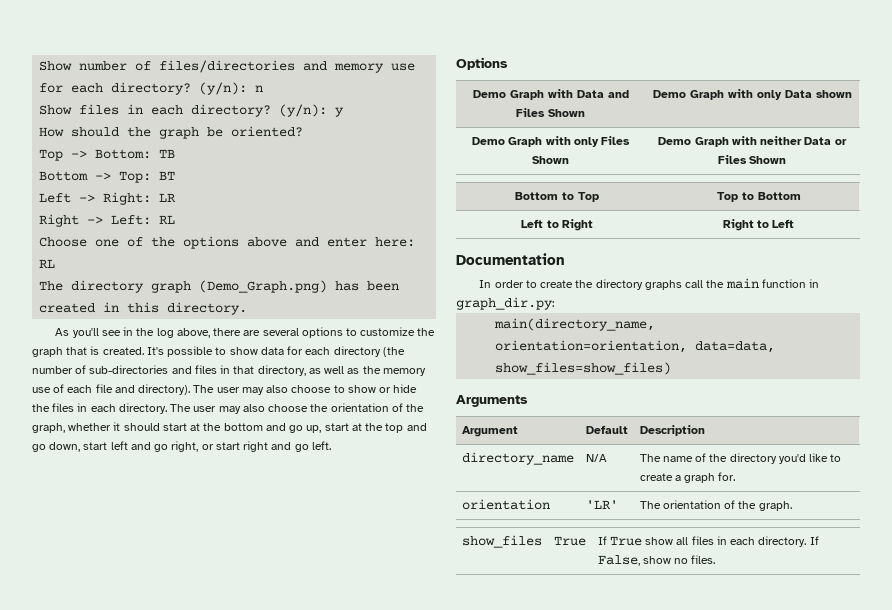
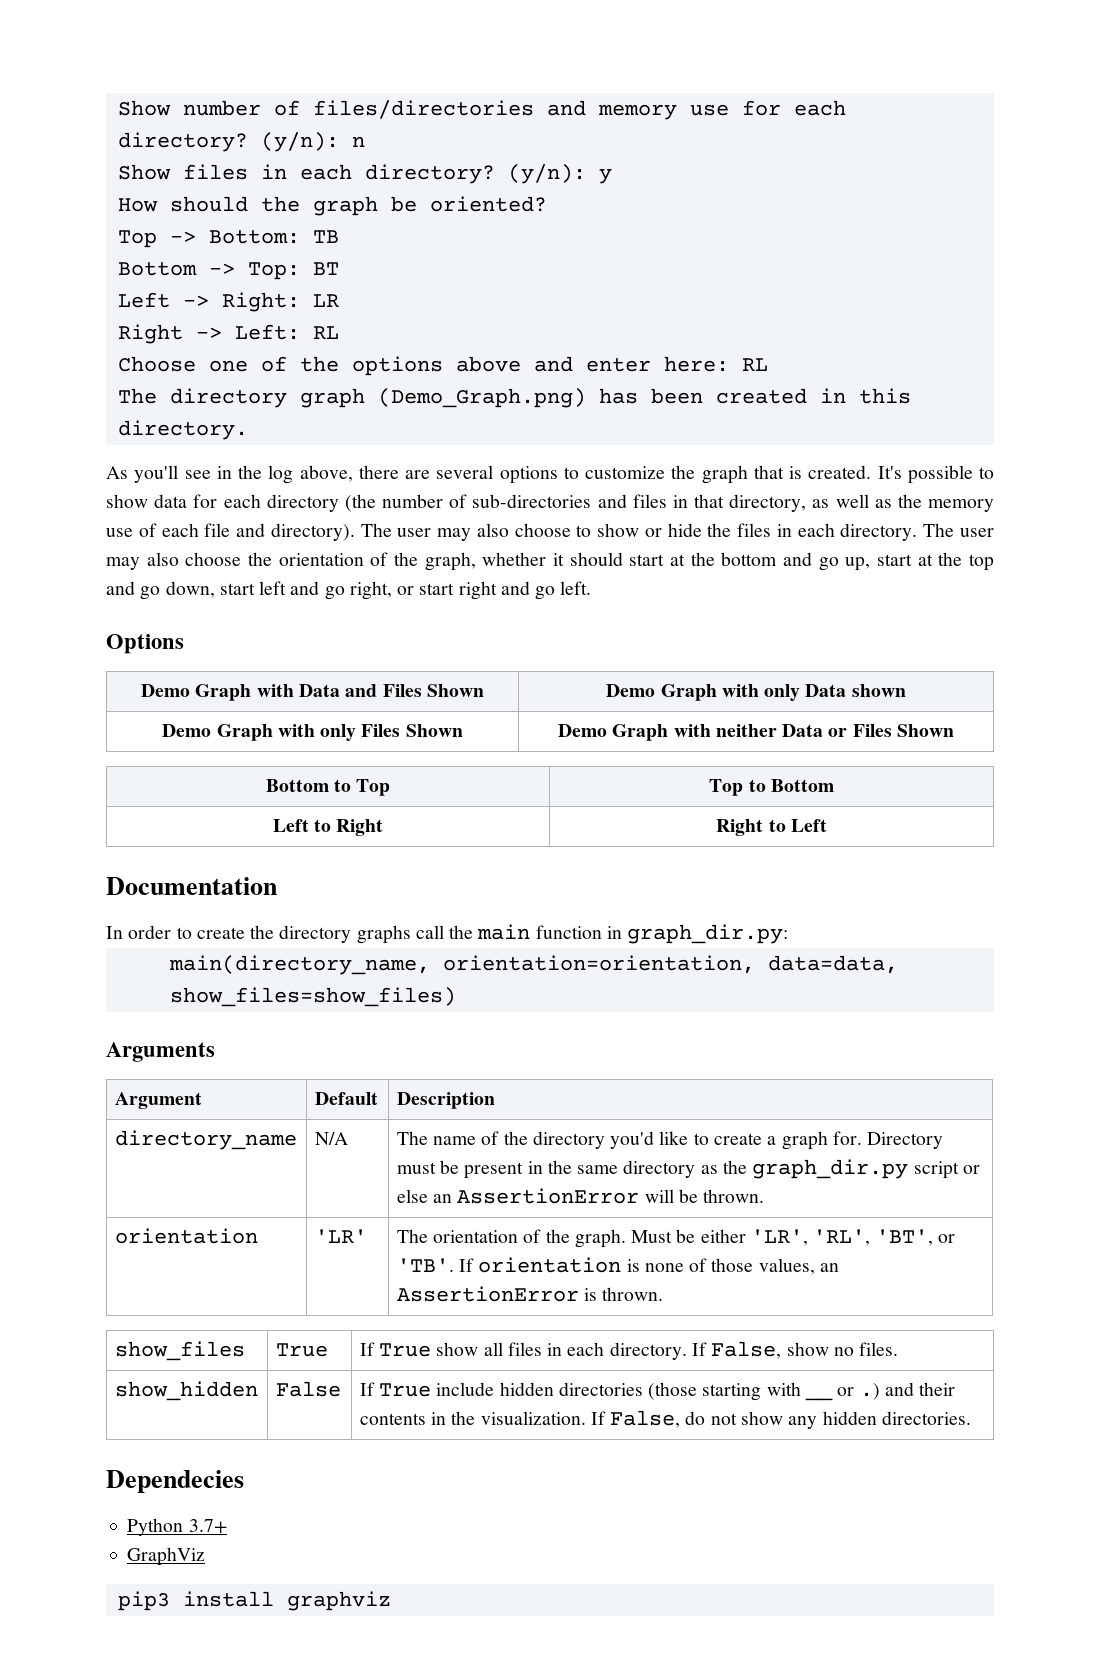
(736, 476) none -> [867,1132,944,1149] [396,1159,980,1179] [396,1188,765,1204] Directory must be present in the same directory as the graph_dir.py script or else an AssertionError will be thrown.
(792, 506) none -> [631,1229,955,1246] [396,1257,840,1275] [396,1286,664,1302] Must be either 'LR', 'RL', 'BT', or 'TB'. If orientation is none of those values, an AssertionError is thrown.
(716, 559) none -> [114,1381,258,1401] [275,1381,341,1397] [359,1382,801,1401] [805,1396,834,1401] [837,1382,956,1400] [359,1410,971,1429] [106,1470,244,1493] [127,1518,227,1536] [127,1547,206,1566] [117,1591,391,1611] // show_hidden | False | If True include hidden directories (those starting with __ or .) and their contents in the visualization. If False, do not show any hidden directories. // Dependecies // Python 3.7+ // GraphViz // pip3 install graphviz

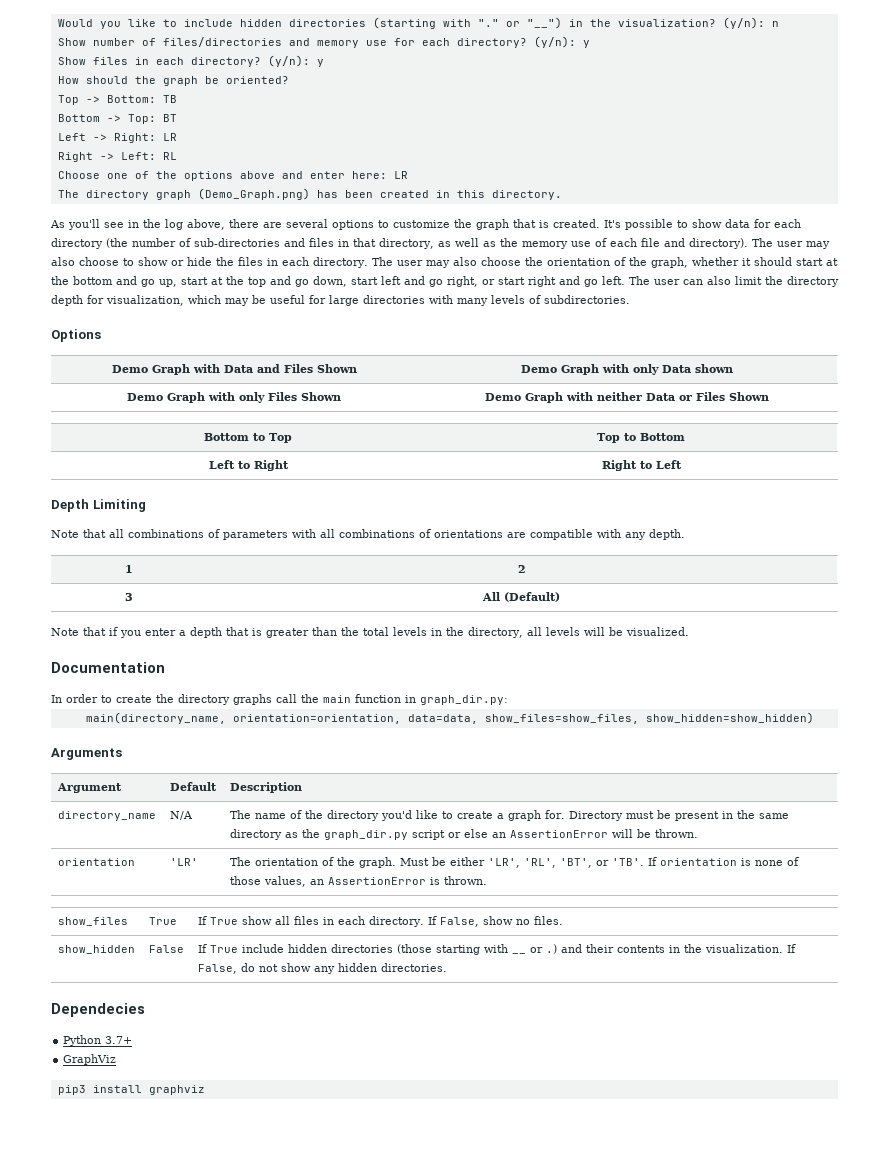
(117, 108) none -> [57,17,779,29] Would you like to include hidden directories (starting with "." or "__") in the visualization? (y/n): n //
[351,136,365,147] n -> [582,40,590,48] y
[741,358,768,371] RL -> [393,171,408,179] LR
(592, 588) none -> [629,276,839,287] [51,295,630,306] The user can also limit the directory depth for visualization, which may be useful for large directories with many levels of subdirectories.
(827, 825) none -> [51,499,146,512] [51,529,685,540] [124,565,133,573] [517,565,526,573] [124,593,133,601] [482,592,560,602] [51,627,689,638] // Depth Limiting // Note that all combinations of parameters with all combinations of orientations are compatible with any depth. // 1 | 2 // 3 | All (Default) // Note that if you enter a depth that is greater than the total levels in the directory, all levels will be visualized.
[169,987,456,1007] show_files=show_files) -> [484,712,814,724] show_files=show_files, show_hidden=show_hidden)

